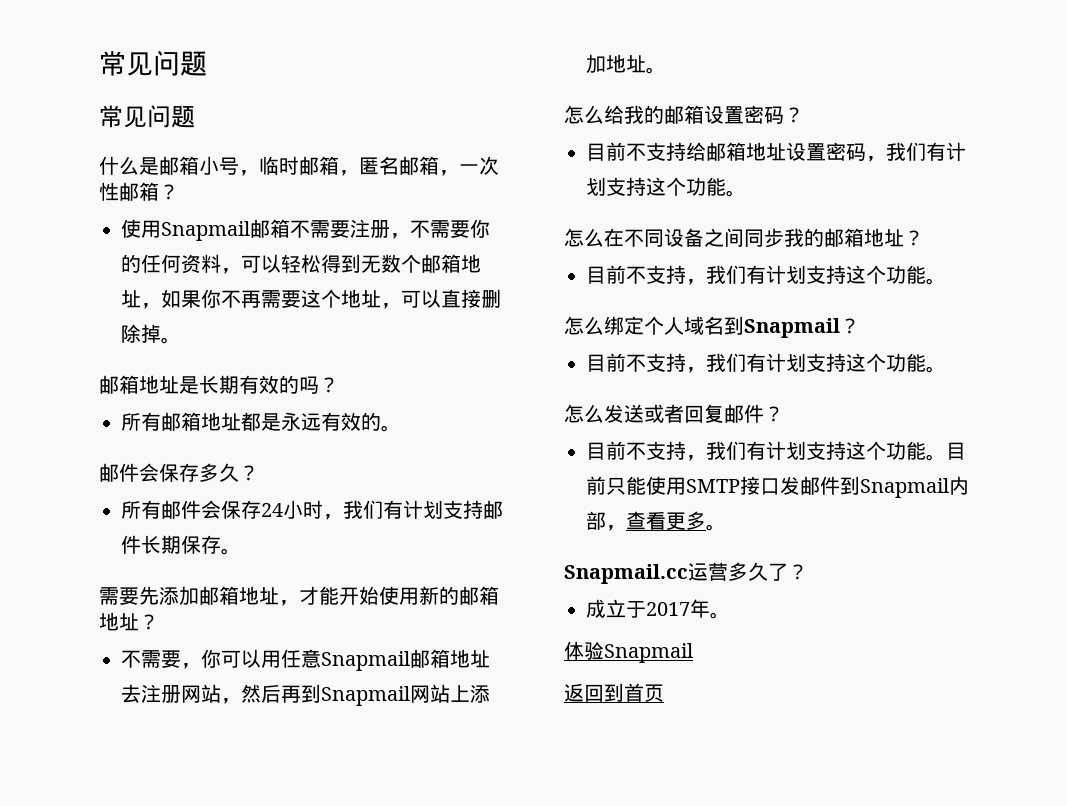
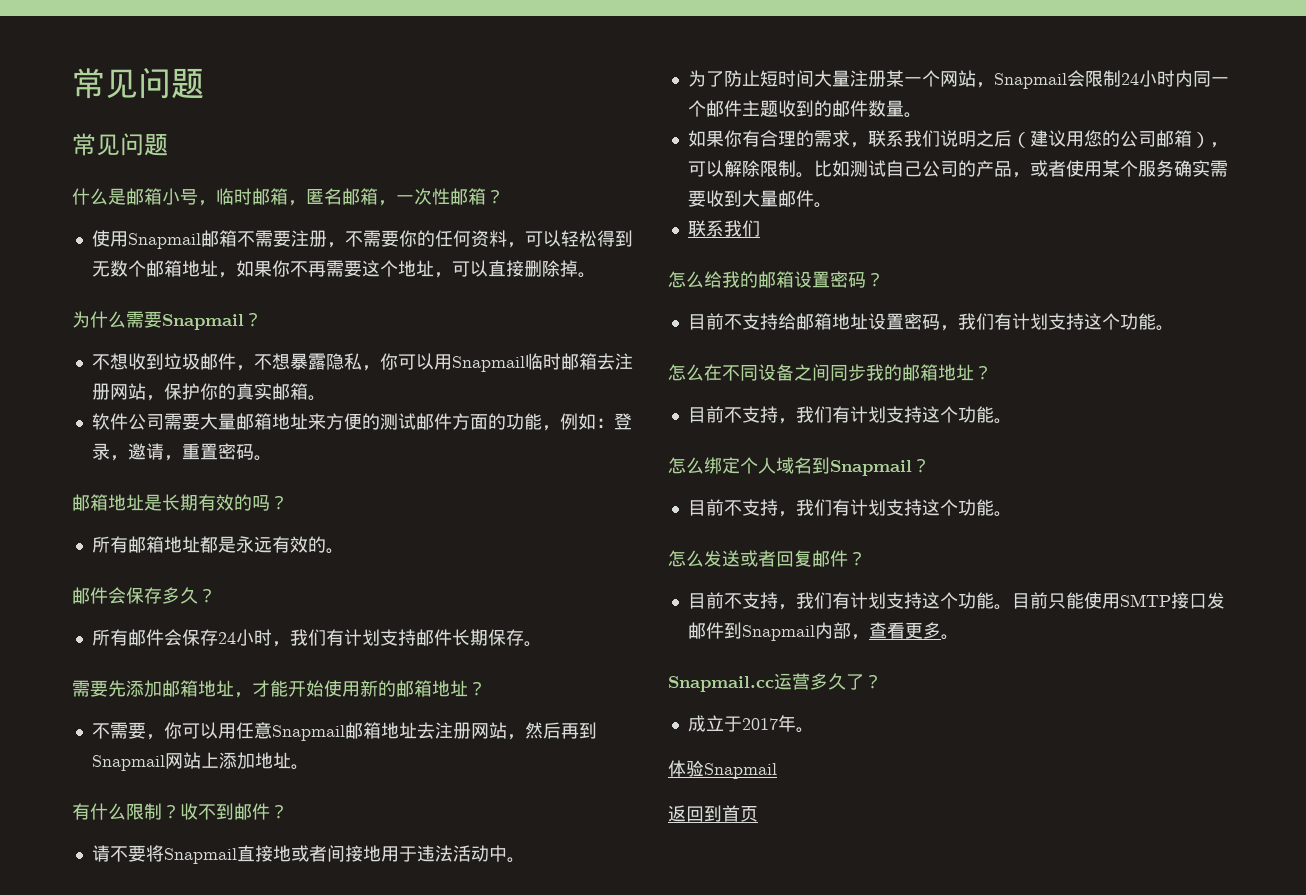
(181, 340) none -> [72,311,262,330] [91,353,633,372] [91,383,326,401] [91,413,632,431] [91,443,272,461] // 为什么需要Snapmail？ // 不想收到垃圾邮件，不想暴露隐私，你可以用Snapmail临时邮箱去注册网站，保护你的真实邮箱。 // 软件公司需要大量邮箱地址来方便的测试邮件方面的功能，例如：登录，邀请，重置密码。
(666, 70) none -> [72,803,288,820] [91,845,525,864] [687,70,1229,89] [687,100,922,118] [687,130,1228,148] [687,160,1228,178] [687,190,832,208] [687,220,760,237] // 有什么限制？收不到邮件？ // 请不要将Snapmail直接地或者间接地用于违法活动中。 // 为了防止短时间大量注册某一个网站，Snapmail会限制24小时内同一个邮件主题收到的邮件数量。 // 如果你有合理的需求，联系我们说明之后（建议用您的公司邮箱），可以解除限制。比如测试自己公司的产品，或者使用某个服务确实需要收到大量邮件。 // 联系我们

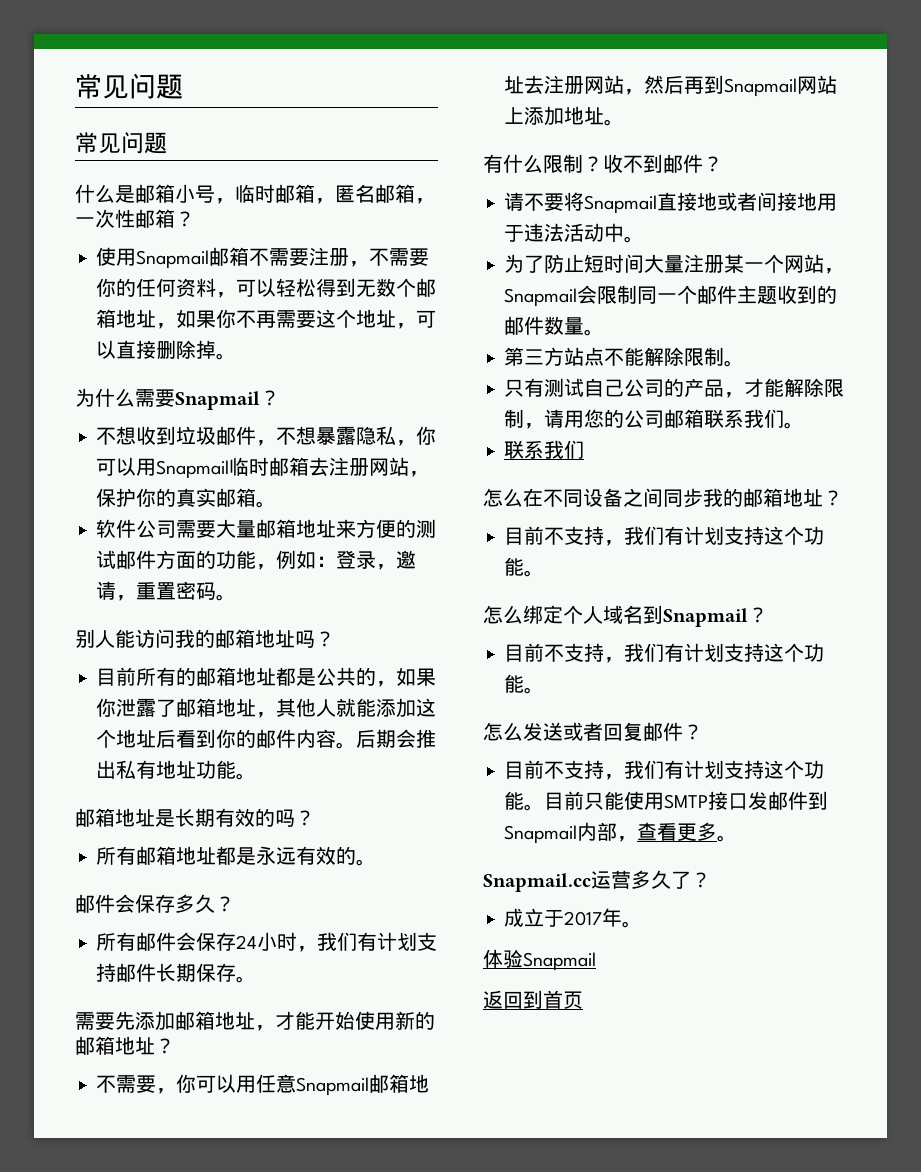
(272, 458) none -> [75,629,335,648] [96,667,437,687] [96,698,437,718] [96,729,437,749] [96,760,257,780] // 别人能访问我的邮箱地址吗？ // 目前所有的邮箱地址都是公共的，如果你泄露了邮箱地址，其他人就能添加这个地址后看到你的邮件内容。后期会推出私有地址功能。
[1120,70,1193,87] 24小时内 -> (638, 294) none
[687,130,1228,148] [687,160,724,177] 如果你有合理的需求，联系我们说明之后（建议用您的公司邮箱），可以 -> [504,347,645,366] 第三方站点不能
[813,160,850,177] 比如 -> [504,378,545,397] // 只有
[1029,160,1228,177] [687,190,832,208] [687,220,760,237] [668,271,884,288] [687,313,1174,331] 或者使用某个服务确实需要收到大量邮件。 // 联系我们 // 怎么给我的邮箱设置密码？ // 目前不支持给邮箱地址设置密码，我们有计划支持这个功能。 -> [744,378,845,397] [504,409,805,429] [504,440,585,459] 才能解除限制，请用您的公司邮箱联系我们。 // 联系我们

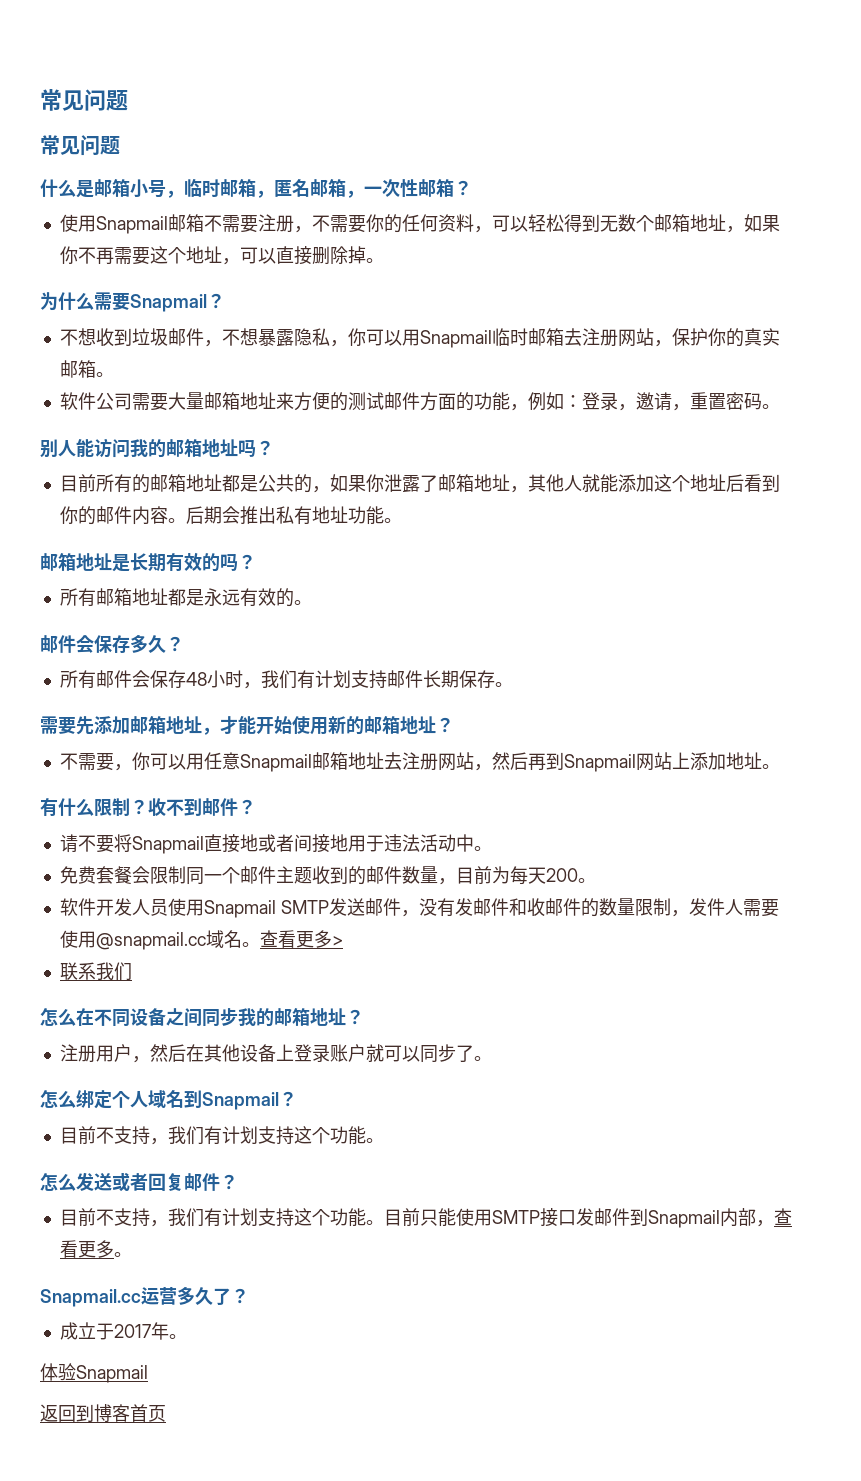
[236,935,258,949] 24 -> [185,672,207,686] 48
[504,254,845,274] [504,288,578,307] 为了防止短时间大量注册某一个网站，Snapmail -> [59,866,132,884] 免费套餐
[584,329,605,336] [504,347,745,367] [504,378,845,398] [504,409,805,429] 。 // 第三方站点不能解除限制。 // 只有测试自己公司的产品，才能解除限制，请用您的公司邮箱联系我们。 -> [437,866,596,885] [59,898,779,918] [59,930,343,950] ，目前为每天200。 // 软件开发人员使用Snapmail SMTP发送邮件，没有发邮件和收邮件的数量限制，发件人需要使用@snapmail.cc域名。查看更多>
[504,526,825,546] [504,557,525,576] 目前不支持，我们有计划支持这个功能 -> [59,1044,474,1063] 注册用户，然后在其他设备上登录账户就可以同步了
(543, 999) none -> [94,1404,130,1422] 博客

